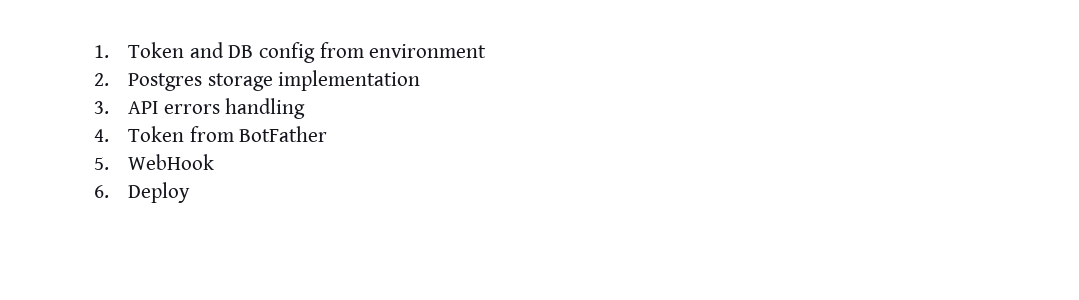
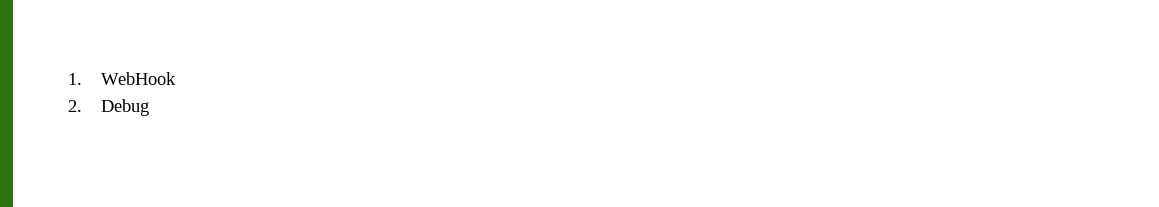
[127,42,487,63] [94,70,421,91] [94,98,306,119] [94,126,328,142] [94,157,109,170] Token and DB config from environment // 2. Postgres storage implementation // 3. API errors handling // 4. Token from BotFather // 5. -> (82, 79) none
[94,182,190,203] 6. Deploy -> [68,99,150,116] 2. Debug

